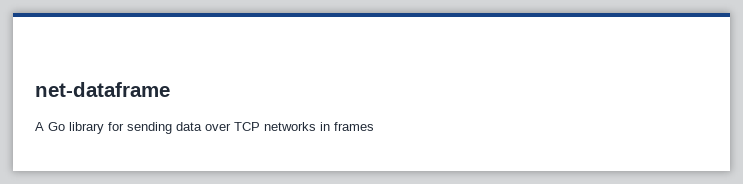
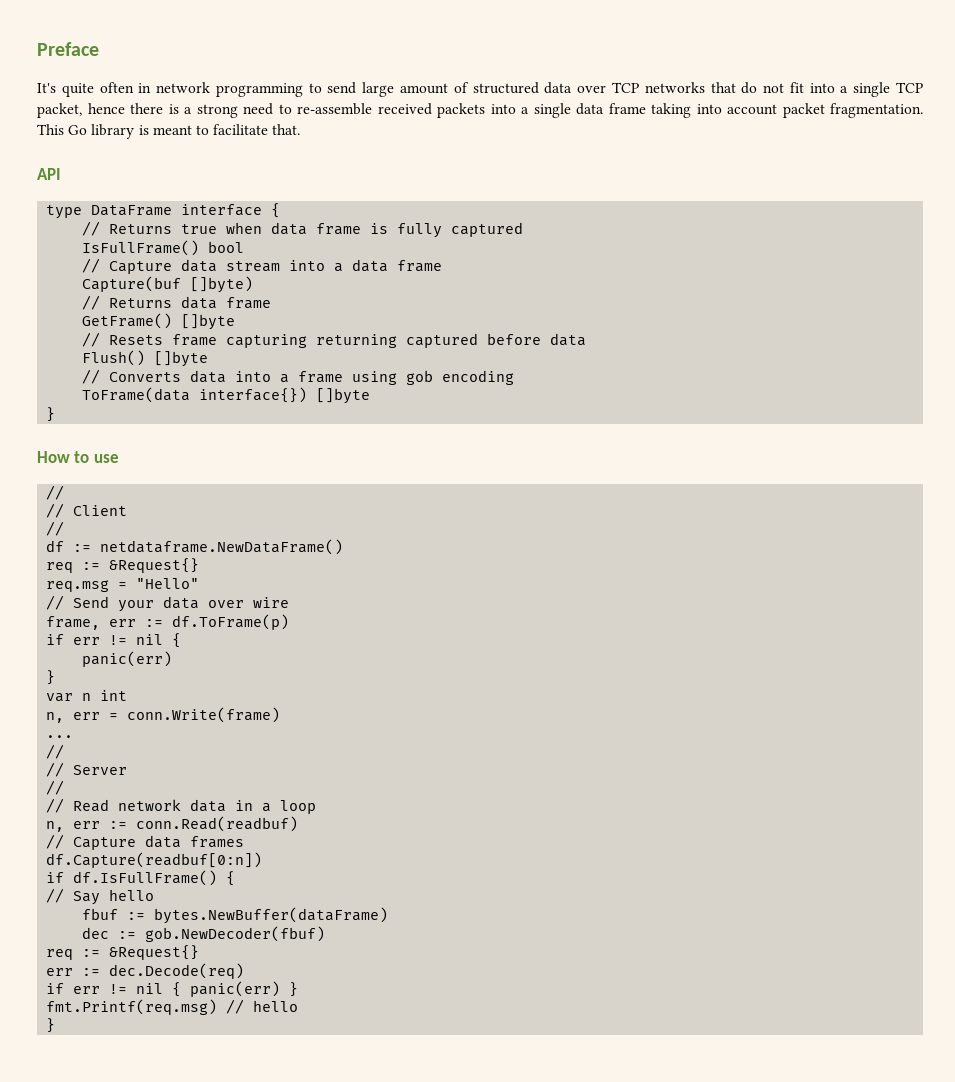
[35,82,170,97] [35,122,374,134] net-dataframe // A Go library for sending data over TCP networks in frames -> [37,42,99,56] [37,82,923,97] [37,103,923,118] [37,124,301,139] [37,168,61,180] [46,203,281,219] [82,221,524,238] [82,240,245,256] [82,258,443,274] [82,276,254,293] [82,295,272,310] [82,313,236,330] [82,332,587,348] [82,350,209,367] [82,369,515,385] [82,387,371,404] [46,407,56,422] [37,451,119,463] [46,485,65,500] [46,503,128,518] [46,521,65,536] [46,539,344,555] [46,558,200,573] [46,578,200,592] [46,595,290,612] [46,614,290,630] [46,633,182,648] [82,651,173,667] [46,670,56,685] [46,690,128,702] [46,707,281,723] [46,735,74,738] [46,744,65,759] [46,762,128,777] [46,780,65,795] [46,798,317,814] [46,816,299,832] [46,834,245,850] [46,852,263,868] [46,870,236,886] [46,888,155,905] [82,907,389,924] [82,926,326,942] [46,945,200,960] [46,963,245,979] [46,981,299,997] [46,999,299,1015] [46,1018,56,1033] Preface // It's quite often in network programming to send large amount of structured data over TCP networks that do not fit into a single TCP packet, hence there is a strong need to re-assemble received packets into a single data frame taking into account packet fragmentation. This Go library is meant to facilitate that. // API // type DataFrame interface { // // Returns true when data frame is fully captured // IsFullFrame() bool // // Capture data stream into a data frame // Capture(buf []byte) // // Returns data frame // GetFrame() []byte // // Resets frame capturing returning captured before data // Flush() []byte // // Converts data into a frame using gob encoding // ToFrame(data interface{}) []byte // } // How to use // // // // Client // // // df := netdataframe.NewDataFrame() // req := &Request{} // req.msg = "Hello" // // Send your data over wire // frame, err := df.ToFrame(p) // if err != nil { // panic(err) // } // var n int // n, err = conn.Write(frame) // ... // // // // Server // // // // Read network data in a loop // n, err := conn.Read(readbuf) // // Capture data frames // df.Capture(readbuf[0:n]) // if df.IsFullFrame() { // // Say hello // fbuf := bytes.NewBuffer(dataFrame) // dec := gob.NewDecoder(fbuf) // req := &Request{} // err := dec.Decode(req) // if err != nil { panic(err) } // fmt.Printf(req.msg) // hello // }

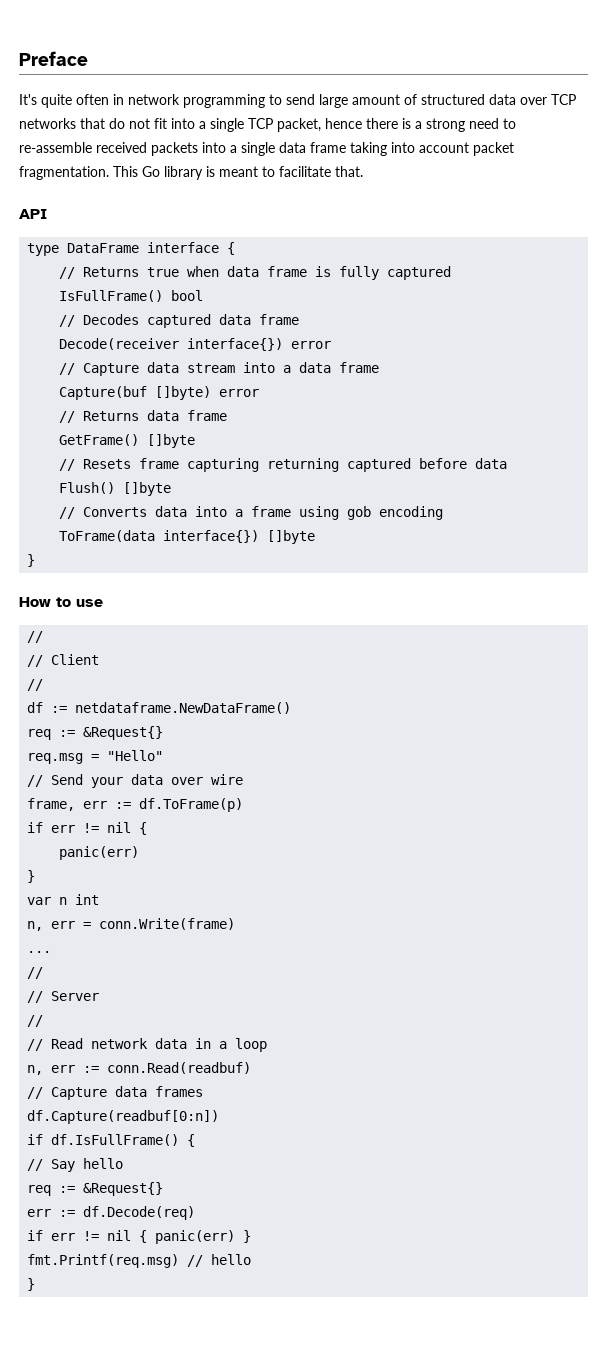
(245, 247) none -> [59,314,300,328] [59,338,332,351] // // Decodes captured data frame // Decode(receiver interface{}) error
(254, 284) none -> [219,389,260,397] error
[82,907,389,924] [82,926,326,942] // fbuf := bytes.NewBuffer(dataFrame) // dec := gob.NewDecoder(fbuf) -> (124, 1163) none
[109,963,245,979] dec.Decode(req) -> [83,1206,196,1220] df.Decode(req)

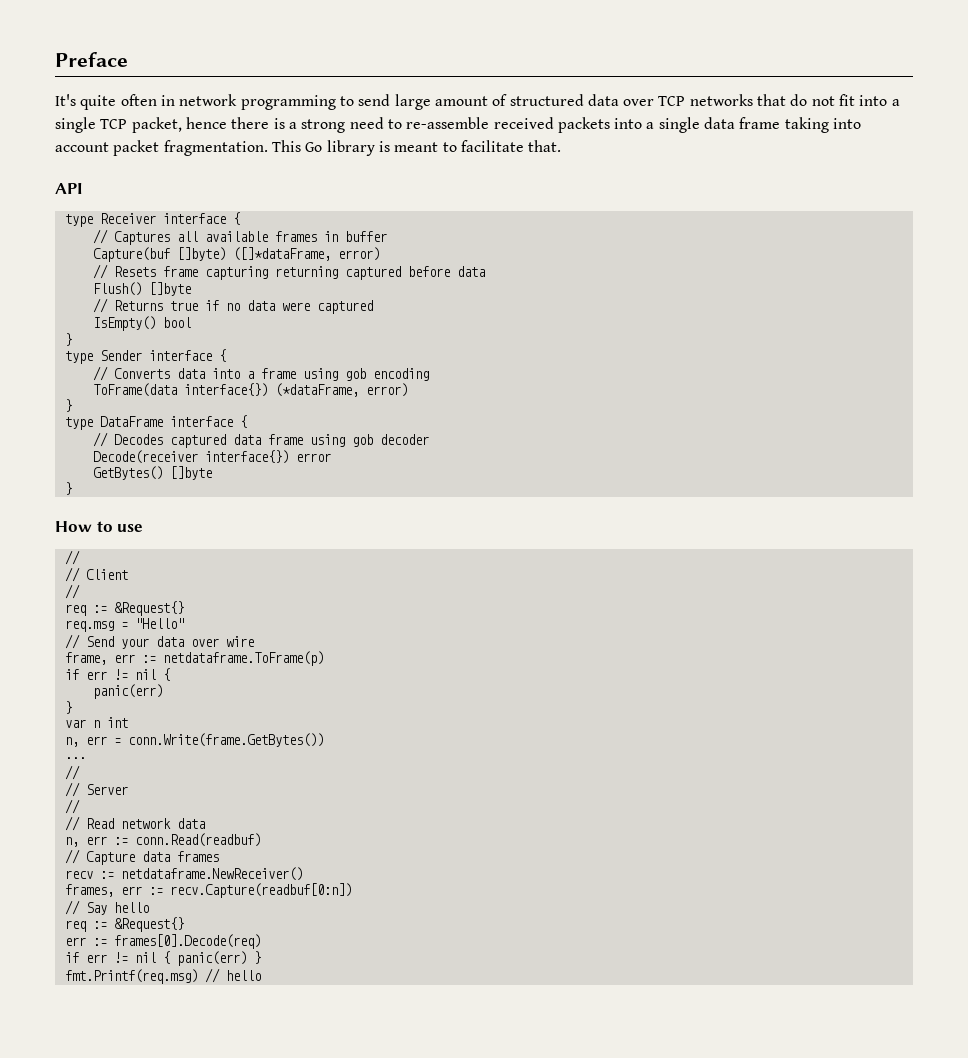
[67,242,236,255] [59,266,452,280] [59,290,204,302] [59,314,300,328] [59,338,332,351] [59,362,380,376] [59,386,260,400] [59,410,228,423] [59,434,196,448] DataFrame interface { // // Returns true when data frame is fully captured // IsFullFrame() bool // // Decodes captured data frame // Decode(receiver interface{}) error // // Capture data stream into a data frame // Capture(buf []byte) error // // Returns data frame // GetFrame() []byte -> [99,212,240,225] [92,229,387,245] [92,247,380,262] Receiver interface { // // Captures all available frames in buffer // Capture(buf []byte) ([]*dataFrame, error)
(172, 489) none -> [92,298,373,314] [92,316,191,331] [64,333,72,346] [64,349,226,364] // // Returns true if no data were captured // IsEmpty() bool // } // type Sender interface {
(260, 536) none -> [274,383,408,397] [64,399,72,412] [64,415,247,430] [92,432,429,448] [92,450,331,464] [92,466,163,480] (*dataFrame, error) // } // type DataFrame interface { // // Decodes captured data frame using gob decoder // Decode(receiver interface{}) error // GetBytes()
[27,702,292,714] // df := netdataframe.NewDataFrame() -> (80, 591) none
[139,798,244,812] df.ToFrame(p) -> [162,651,324,666] netdataframe.ToFrame(p)
[99,918,236,930] conn.Write(frame) -> [127,733,324,747] conn.Write(frame.GetBytes())
[195,1038,268,1052] in a loop -> (205, 823) none
[27,1110,220,1124] [27,1134,196,1147] df.Capture(readbuf[0:n]) // if df.IsFullFrame() { -> [64,867,303,881] [64,883,352,898] recv := netdataframe.NewReceiver() // frames, err := recv.Capture(readbuf[0:n])
[83,1206,196,1220] df.Decode(req) -> [113,934,261,949] frames[0].Decode(req)
[27,1278,36,1291] // } -> (261, 975) none

